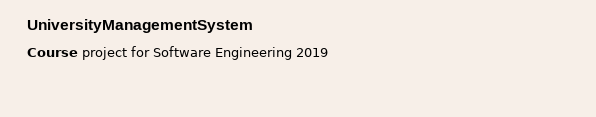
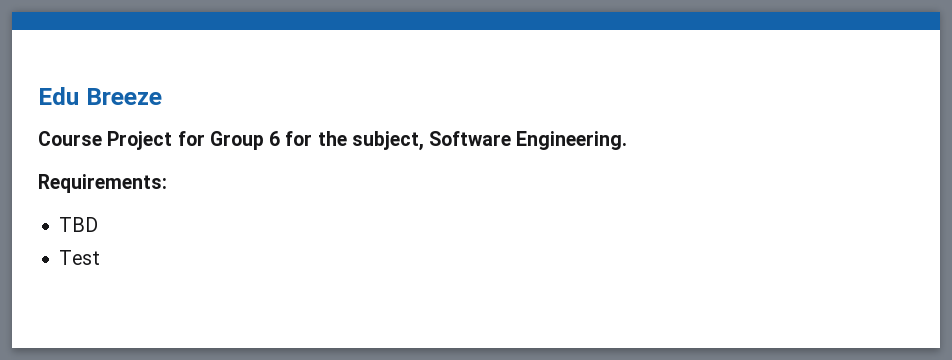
[27,19,253,33] UniversityManagementSystem -> [38,87,162,105] Edu Breeze
[82,46,328,60] project for Software Engineering 2019 -> [107,131,628,151] [38,174,167,193] [59,217,99,232] [59,250,101,265] Project for Group 6 for the subject, Software Engineering. // Requirements: // TBD // Test

